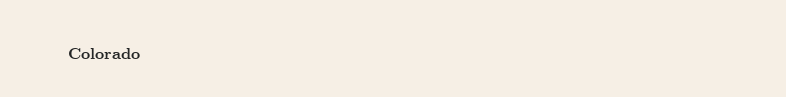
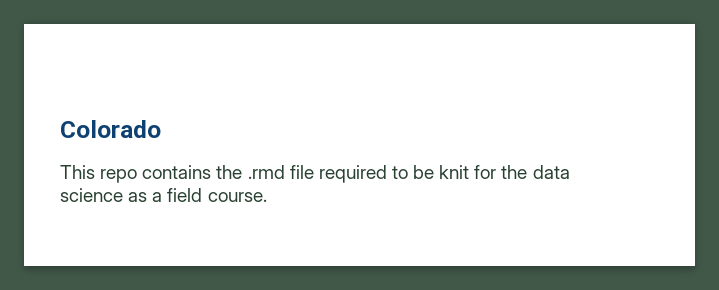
(140, 53) none -> [60,165,570,183] [60,188,267,202] // This repo contains the .rmd file required to be knit for the data science as a field course.

